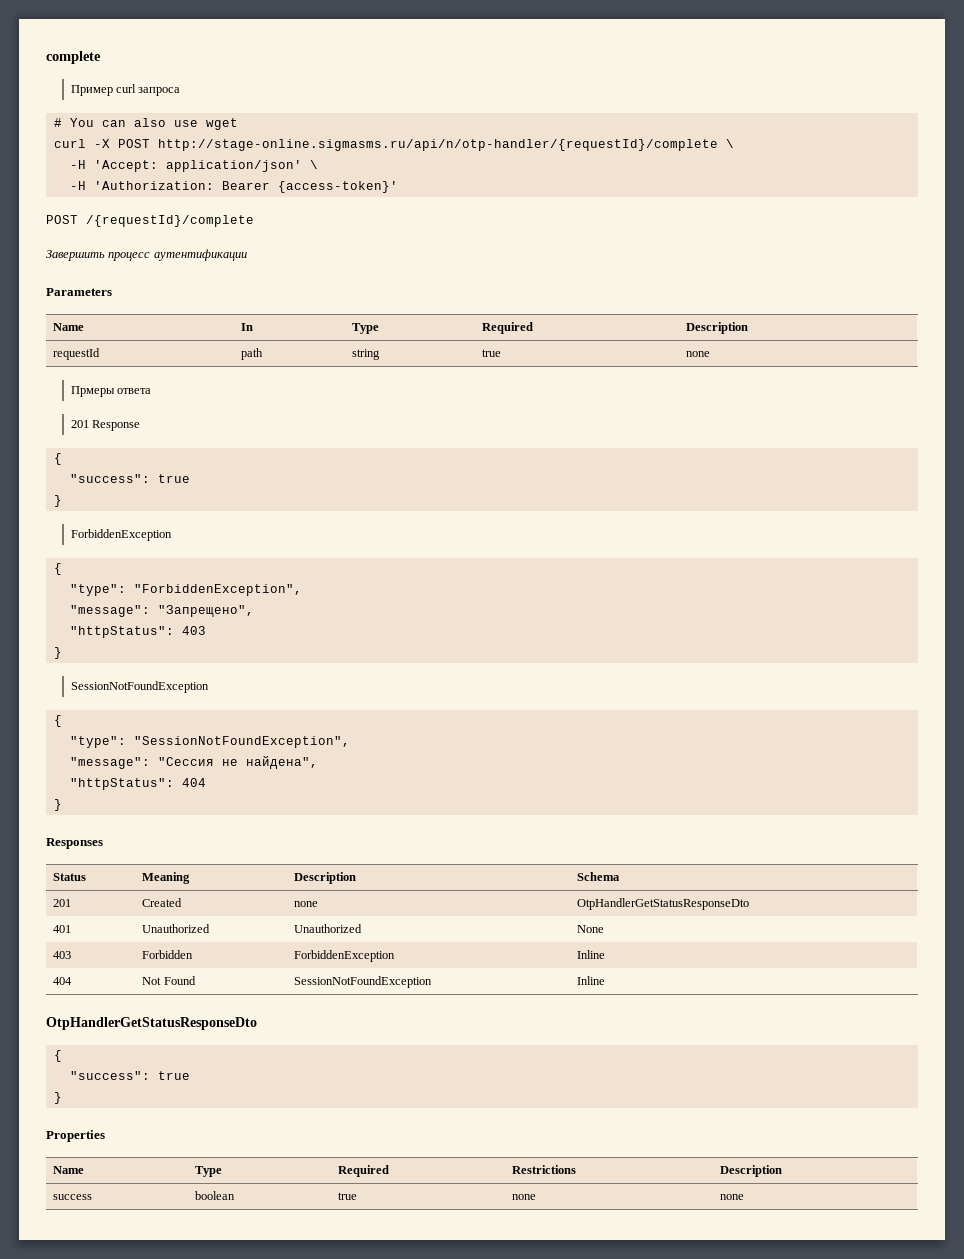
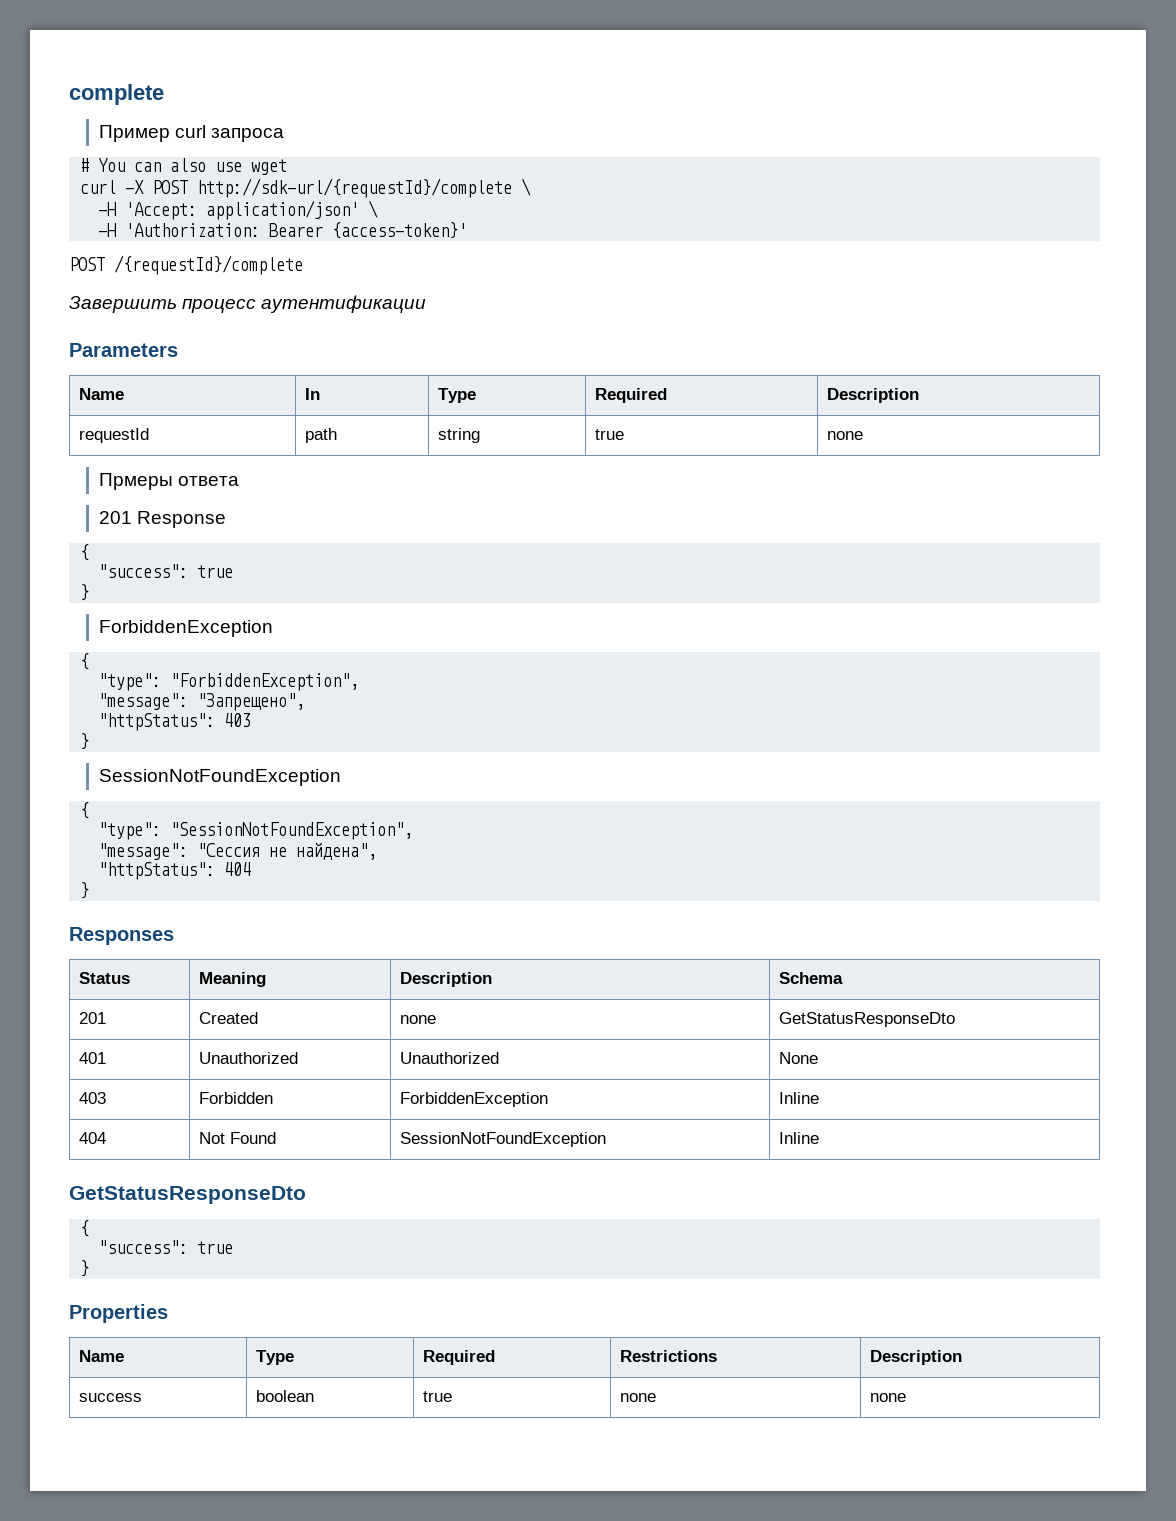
[157,139,718,151] http://stage-online.sigmasms.ru/api/n/otp-handler/{requestId}/complete -> [197,178,513,198] http://sdk-url/{requestId}/complete
[577,898,750,910] OtpHandlerGetStatusResponseDto -> [779,1012,956,1027] GetStatusResponseDto
[46,1017,257,1030] OtpHandlerGetStatusResponseDto -> [69,1186,306,1204] GetStatusResponseDto

